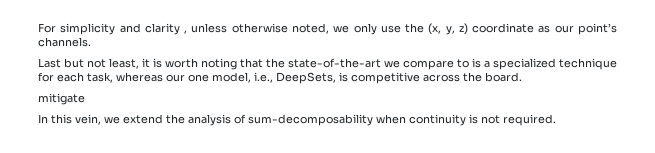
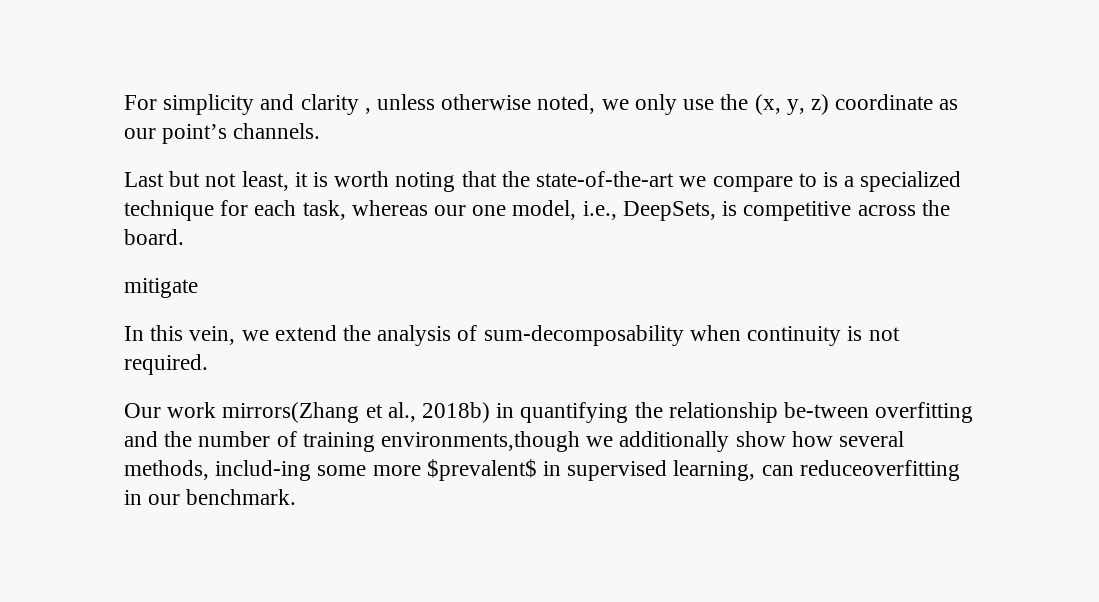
(556, 120) none -> [124,402,974,423] [124,431,905,452] [124,459,960,481] [124,489,297,505] // Our work mirrors(Zhang et al., 2018b) in quantifying the relationship be-tween overfitting and the number of training environments,though we additionally show how several methods, includ-ing some more $prevalent$ in supervised learning, can reduceoverfitting in our benchmark.

